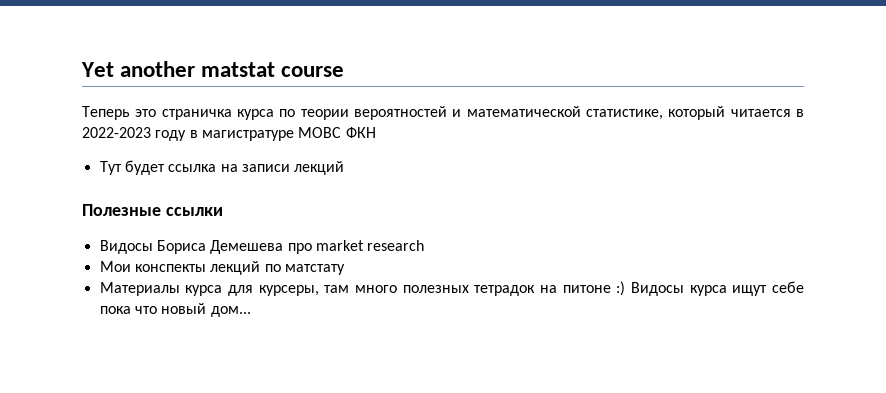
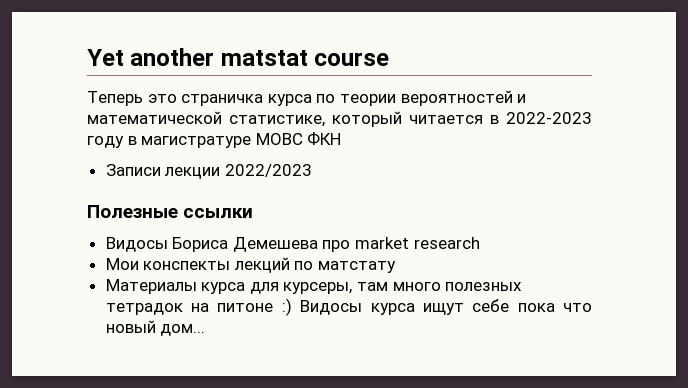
[99,160,345,175] Тут будет ссылка на записи лекций -> [105,164,312,179] Записи лекции 2022/2023

